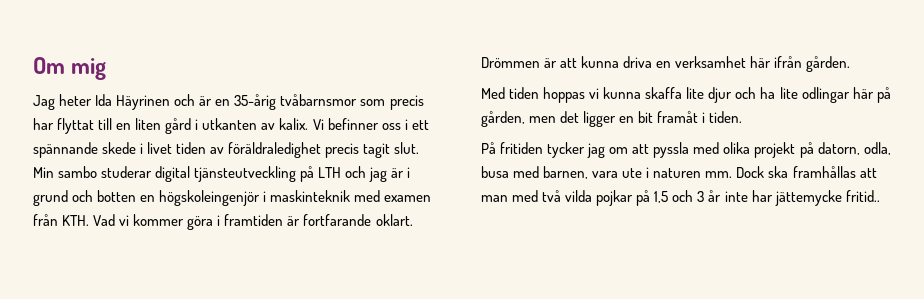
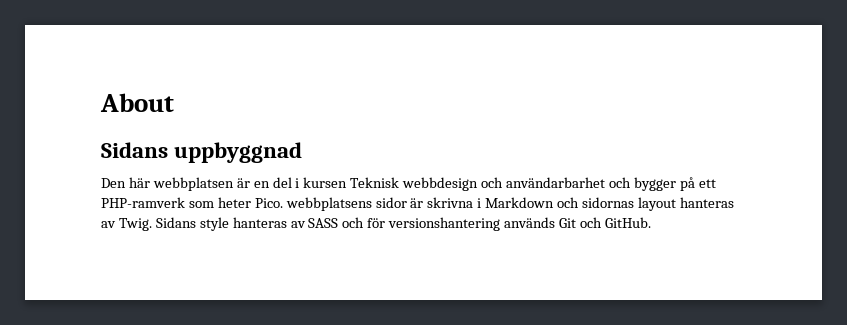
[33,57,107,80] [33,94,424,110] [33,118,429,134] [33,142,420,158] [33,166,411,182] [33,190,432,206] [33,214,413,230] [481,56,851,72] [481,87,891,103] [481,111,743,127] [481,142,891,158] [481,166,877,179] [481,190,880,206] Om mig // Jag heter Ida Häyrinen och är en 35-årig tvåbarnsmor som precis har flyttat till en liten gård i utkanten av kalix. Vi befinner oss i ett spännande skede i livet tiden av föräldraledighet precis tagit slut. Min sambo studerar digital tjänsteutveckling på LTH och jag är i grund och botten en högskoleingenjör i maskinteknik med examen från KTH. Vad vi kommer göra i framtiden är fortfarande oklart. Drömmen är att kunna driva en verksamhet här ifrån gården. // Med tiden hoppas vi kunna skaffa lite djur och ha lite odlingar här på gården, men det ligger en bit framåt i tiden. // På fritiden tycker jag om att pyssla med olika projekt på datorn, odla, busa med barnen, vara ute i naturen mm. Dock ska framhållas att man med två vilda pojkar på 1,5 och 3 år inte har jättemycke fritid.. -> [100,93,174,112] [101,142,303,163] [101,177,716,191] [101,197,734,211] [101,217,651,231] About // Sidans uppbyggnad // Den här webbplatsen är en del i kursen Teknisk webbdesign och användarbarhet och bygger på ett PHP-ramverk som heter Pico. webbplatsens sidor är skrivna i Markdown och sidornas layout hanteras av Twig. Sidans style hanteras av SASS och för versionshantering används Git och GitHub.

